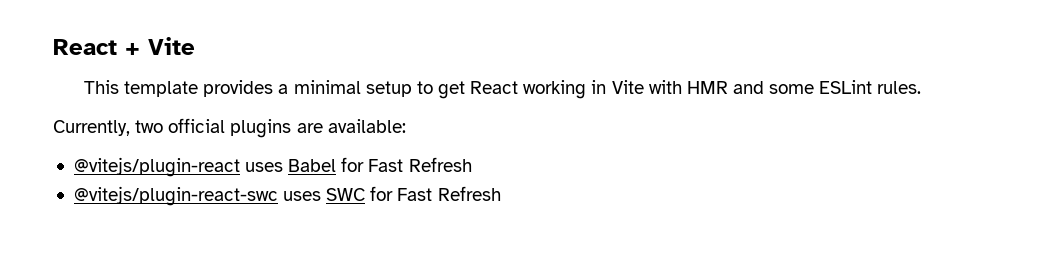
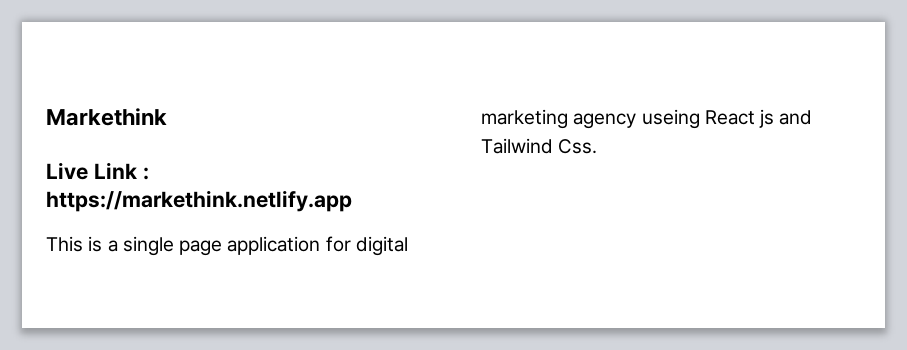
[53,37,195,55] [84,80,922,99] [53,118,406,138] [73,157,472,177] [73,186,501,206] React + Vite // This template provides a minimal setup to get React working in Vite with HMR and some ESLint rules. // Currently, two official plugins are available: // @vitejs/plugin-react uses Babel for Fast Refresh // @vitejs/plugin-react-swc uses SWC for Fast Refresh -> [46,108,167,126] [46,162,149,180] [46,190,352,212] [46,236,408,256] [481,109,813,129] [481,138,598,154] Markethink // Live Link : https://markethink.netlify.app // This is a single page application for digital marketing agency useing React js and Tailwind Css.

